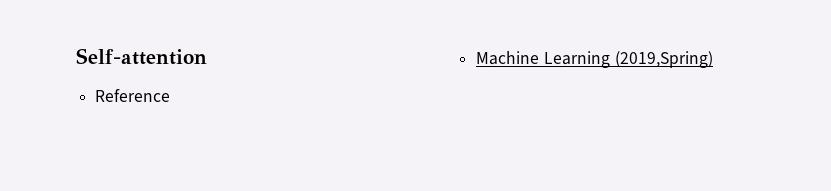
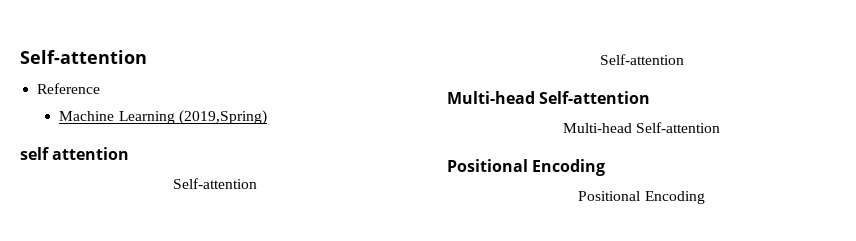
(713, 59) none -> [20,147,130,160] [172,178,257,189] [599,54,684,65] [447,91,651,104] [562,122,721,133] [447,159,606,176] [578,191,705,204] // self attention // Self-attention // Self-attention // Multi-head Self-attention // Multi-head Self-attention // Positional Encoding // Positional Encoding

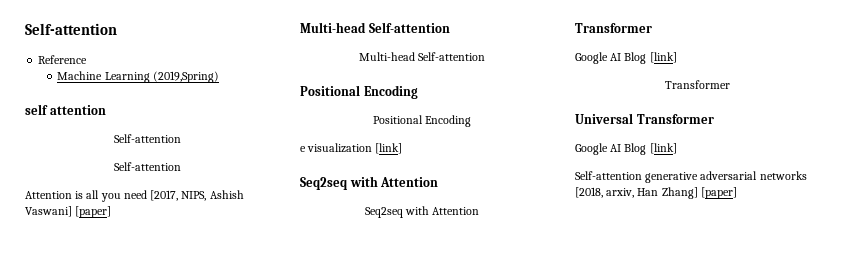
(684, 59) none -> [25,190,244,202] [25,206,112,218] // Attention is all you need [2017, NIPS, Ashish Vaswani] [paper]
(705, 197) none -> [300,143,403,154] [300,176,439,190] [364,206,480,218] [575,23,652,33] [575,52,677,64] [664,80,730,89] [575,113,714,124] [575,143,677,155] [575,171,807,183] [575,187,737,199] // e visualization [link] // Seq2seq with Attention // Seq2seq with Attention // Transformer // Google AI Blog [link] // Transformer // Universal Transformer // Google AI Blog [link] // Self-attention generative adversarial networks [2018, arxiv, Han Zhang] [paper]

